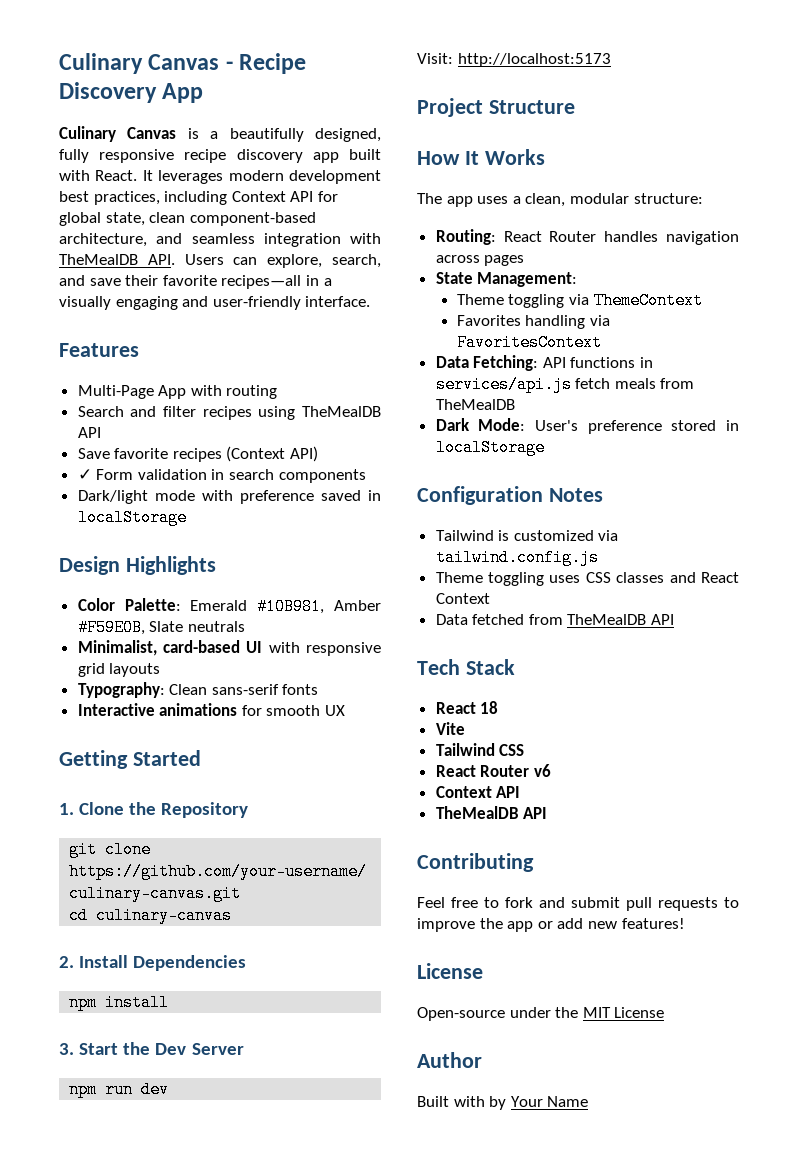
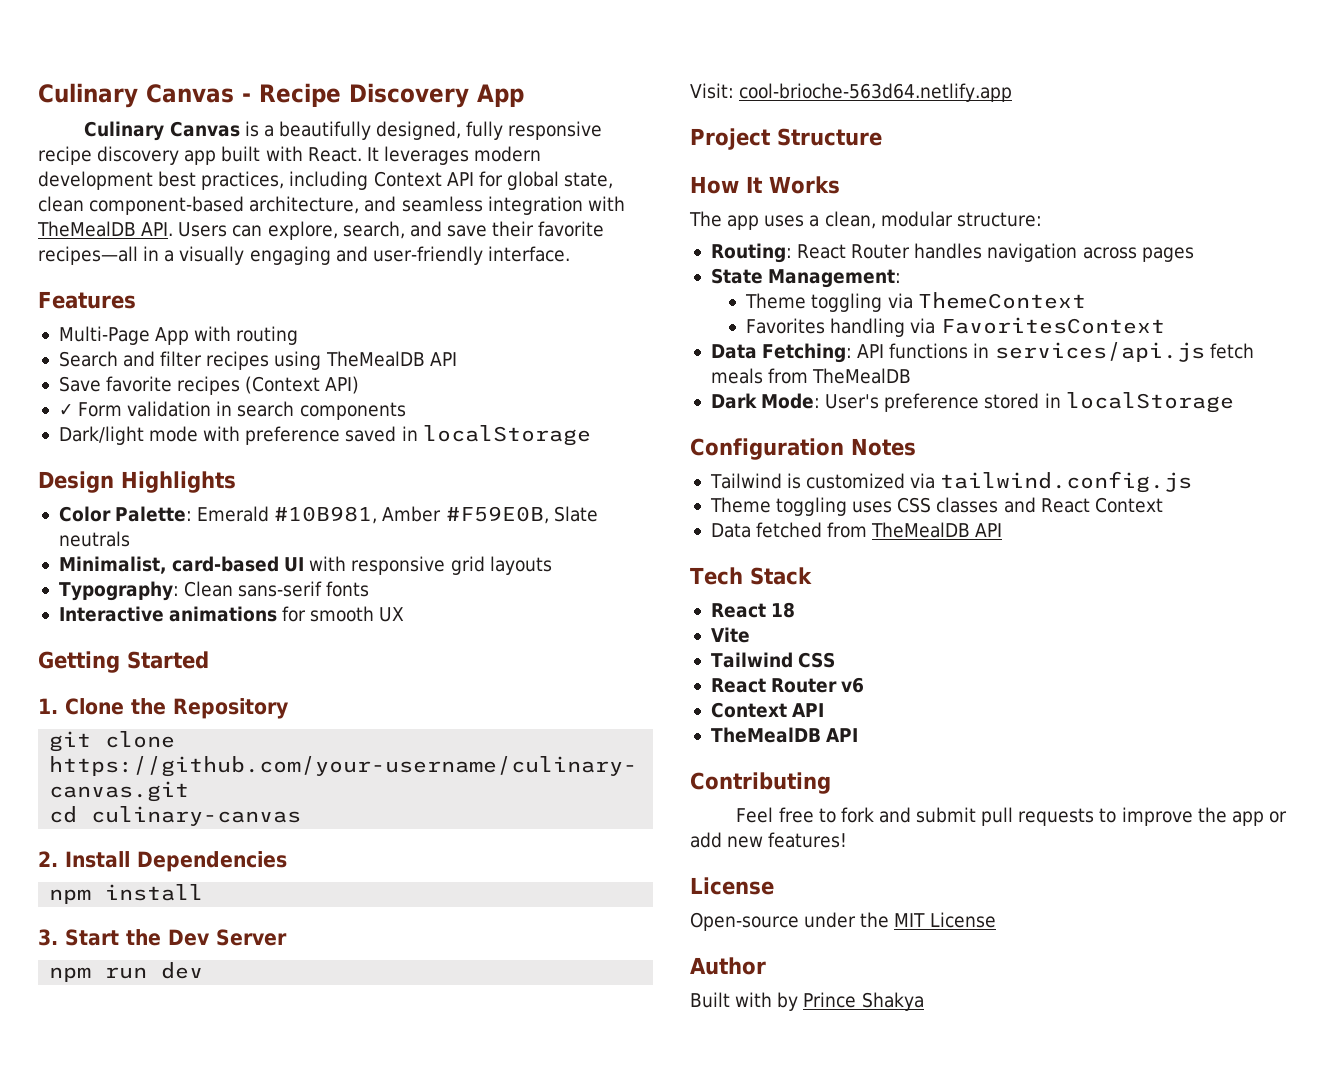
[457,53,611,67] http://localhost:5173 -> [739,83,1013,102] cool-brioche-563d64.netlify.app
[510,1096,589,1107] Your Name -> [803,992,924,1011] Prince Shakya

